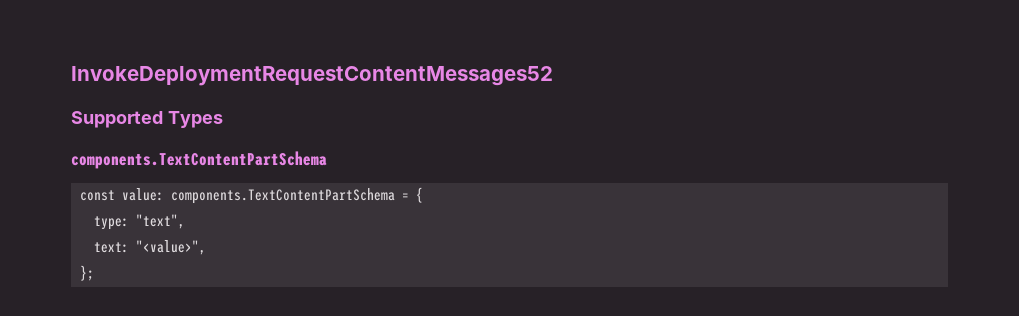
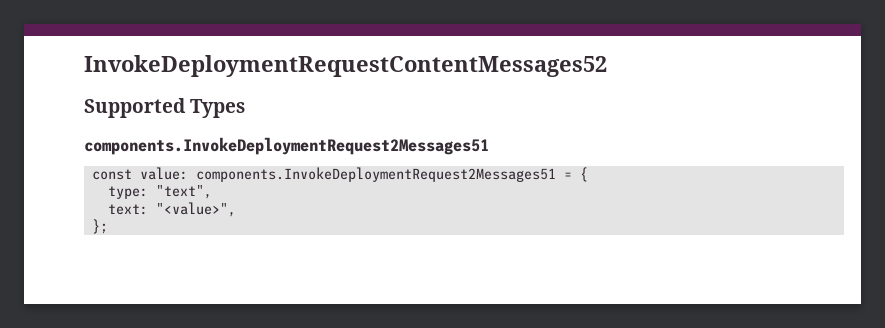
[71,151,327,169] components.TextContentPartSchema -> [84,137,489,155] components.InvokeDeploymentRequest2Messages51
[171,188,396,204] components.TextContentPartSchema -> [196,167,557,182] components.InvokeDeploymentRequest2Messages51

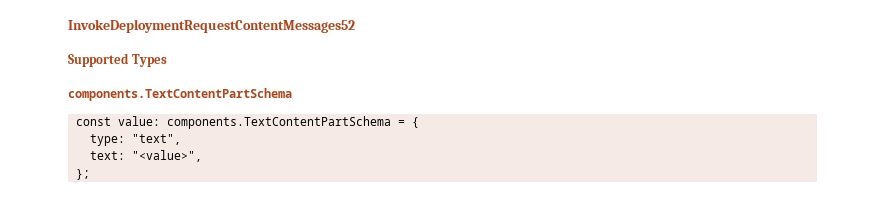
[84,137,489,155] components.InvokeDeploymentRequest2Messages51 -> [68,88,292,101] components.TextContentPartSchema
[196,167,557,182] components.InvokeDeploymentRequest2Messages51 -> [166,116,391,129] components.TextContentPartSchema

